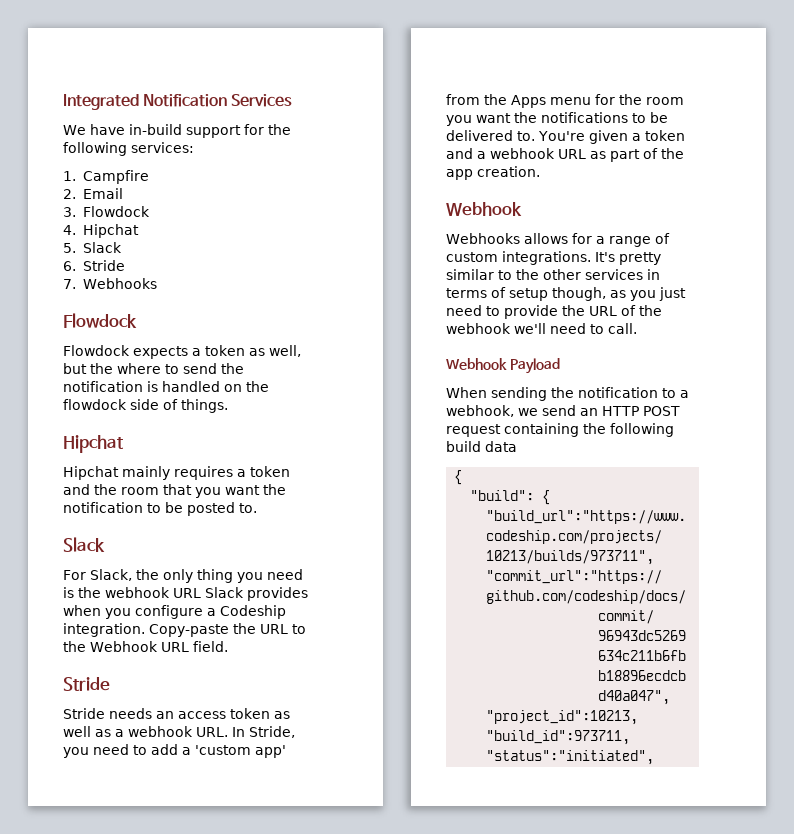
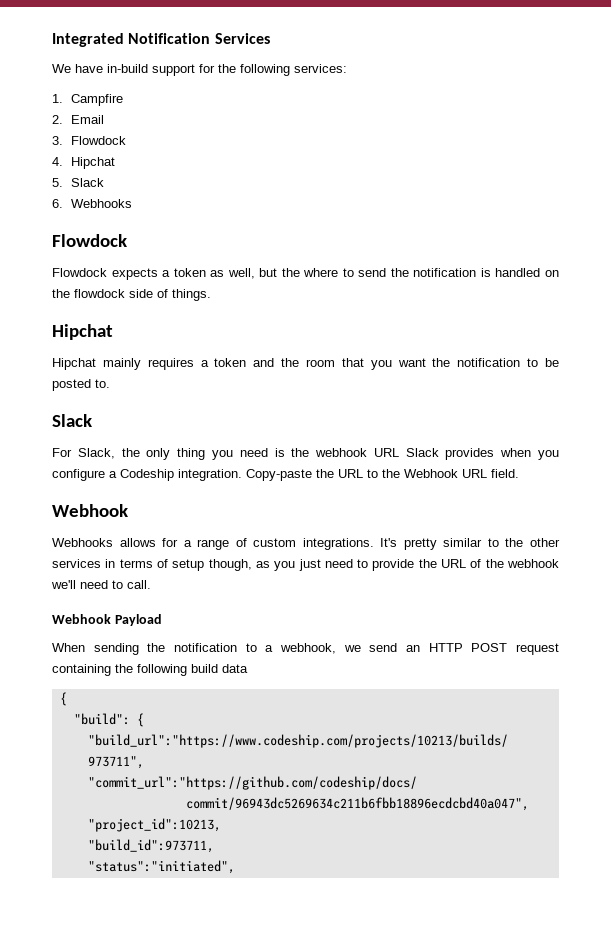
[82,260,125,271] [63,279,76,289] Stride // 7. -> (63, 203) none
[63,677,110,691] [63,708,290,719] [63,726,295,738] [63,744,286,758] [446,94,684,108] [446,112,668,126] [446,130,685,144] [446,148,684,162] [446,166,540,180] // Stride // Stride needs an access token as well as a webhook URL. In Stride, you need to add a 'custom app' from the Apps menu for the room you want the notifications to be delivered to. You're given a token and a webhook URL as part of the app creation. -> (519, 473) none

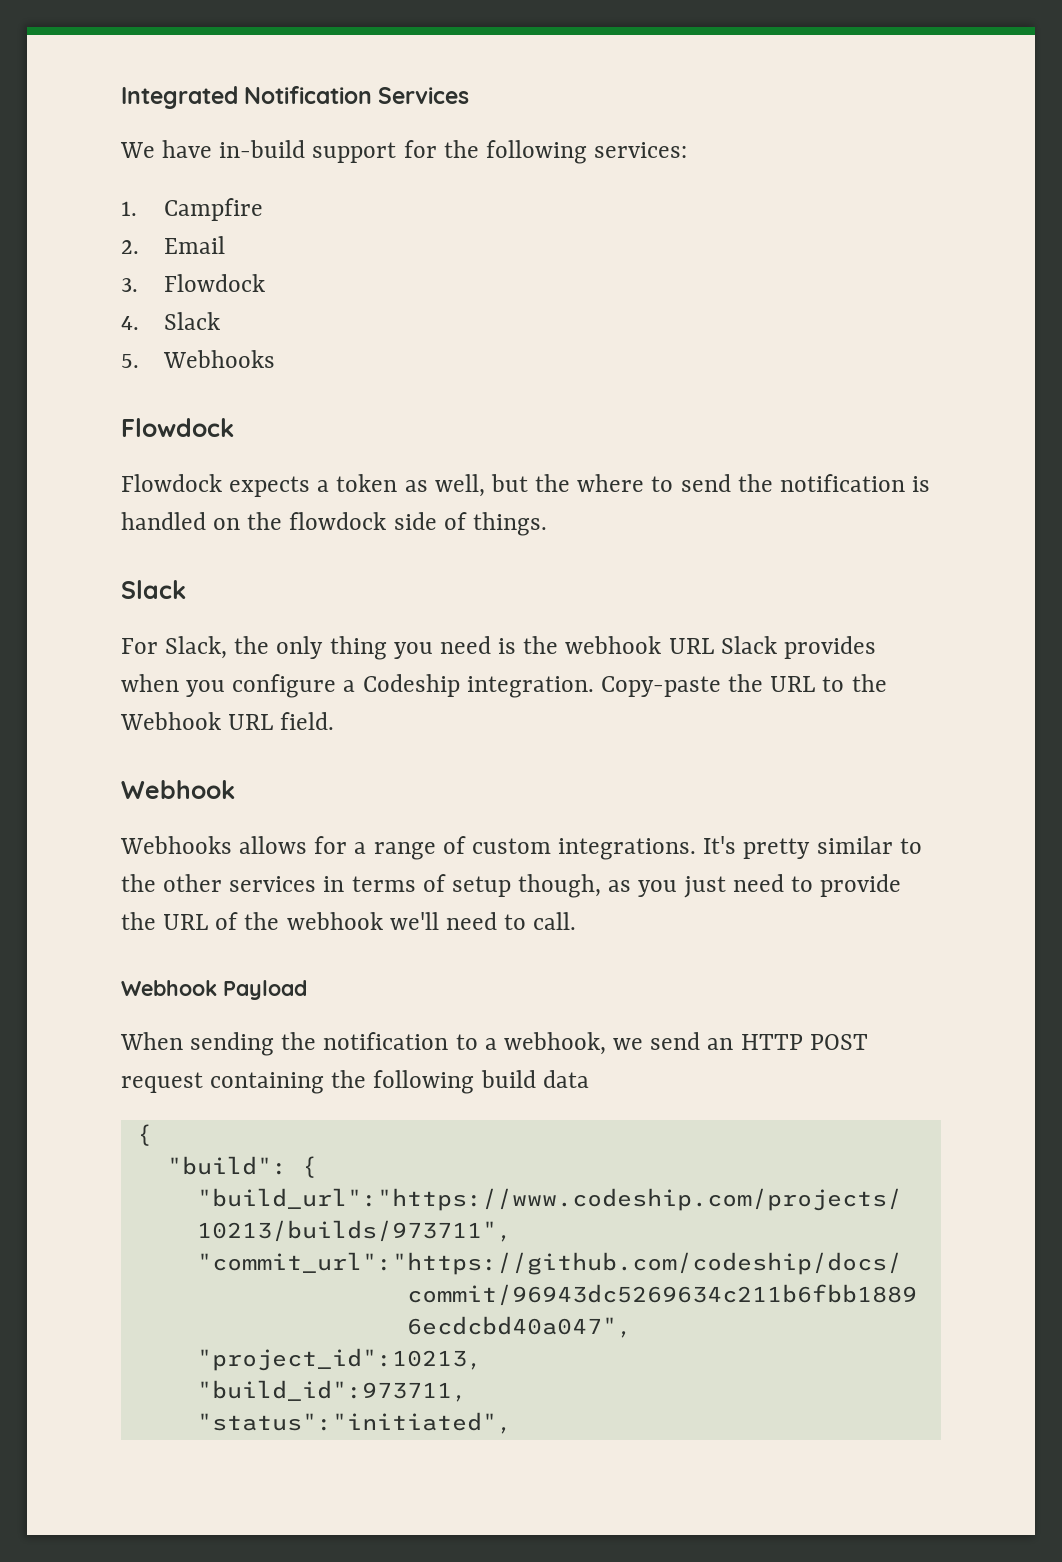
[70,157,115,169] [52,178,104,187] [52,199,63,208] Hipchat // 5. Slack // 6. -> [163,312,220,330] [121,354,139,368] Slack // 5.
[52,324,113,340] [52,358,559,370] [52,379,110,391] // Hipchat // Hipchat mainly requires a token and the room that you want the notification to be posted to. -> (547, 524) none

